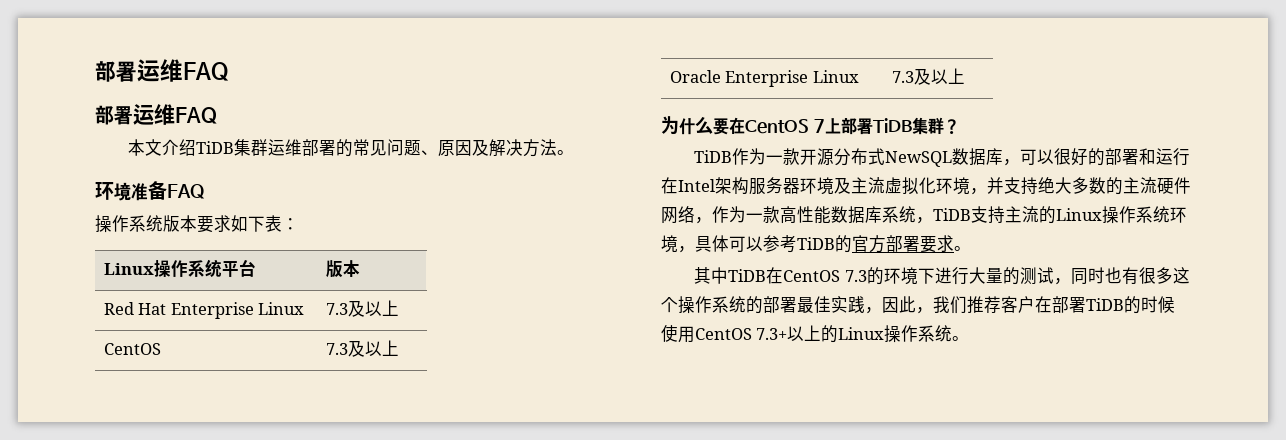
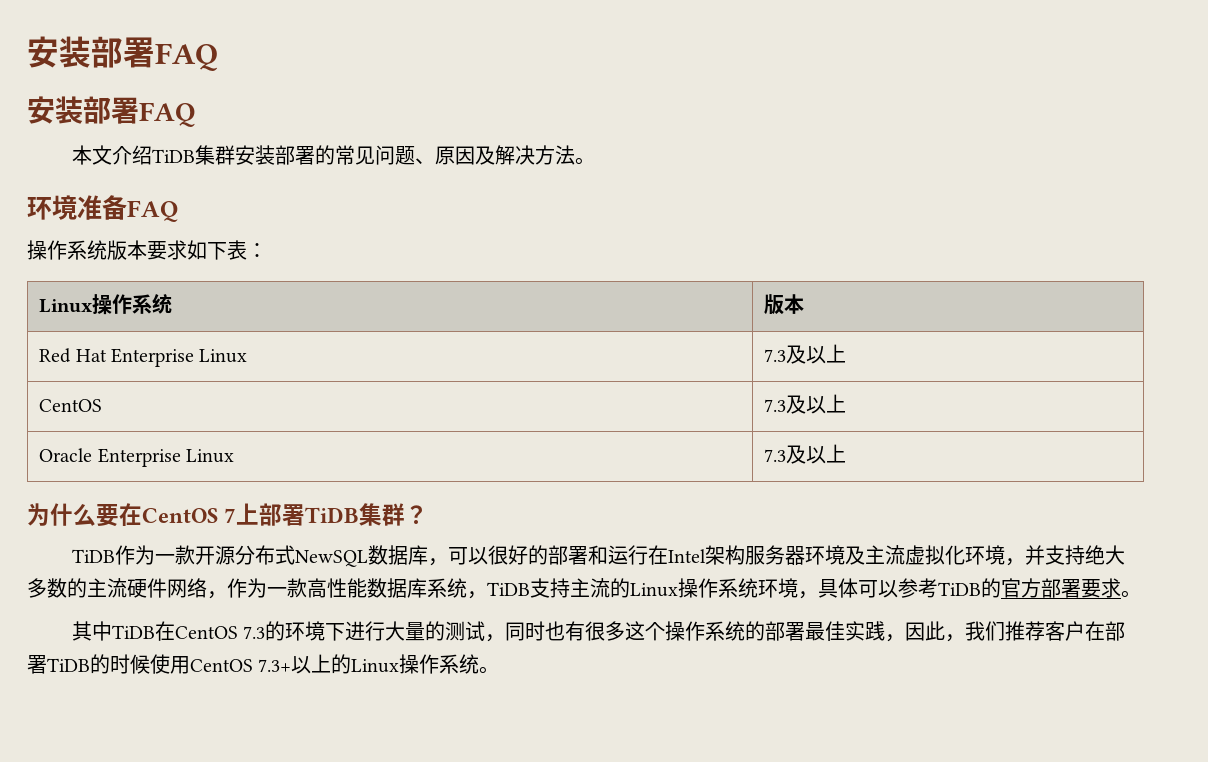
[95,59,229,82] [95,104,175,125] 部署运维FAQ // 部署运维 -> [27,36,218,71] [27,96,139,124] 安装部署FAQ // 安装部署
[268,139,303,156] 运维 -> [234,145,275,165] 安装
[221,259,256,277] 平台 -> (173, 303) none

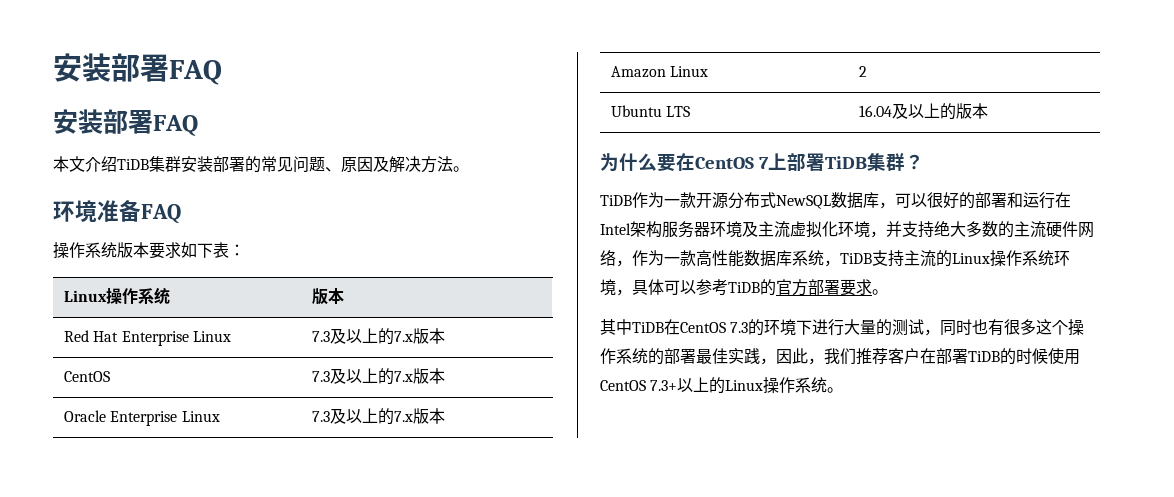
(847, 353) none -> [377,328,445,345] 的7.x版本
(847, 403) none -> [377,368,445,385] 的7.x版本
(847, 453) none -> [377,408,445,425] [610,66,709,78] [858,66,867,77] [610,105,691,117] [858,103,988,120] 的7.x版本 // Amazon Linux | 2 // Ubuntu LTS | 16.04及以上的版本

